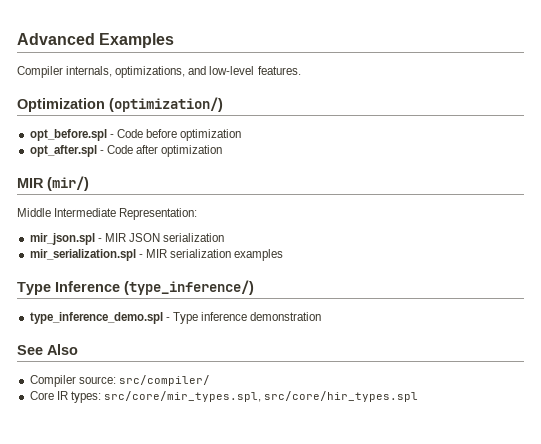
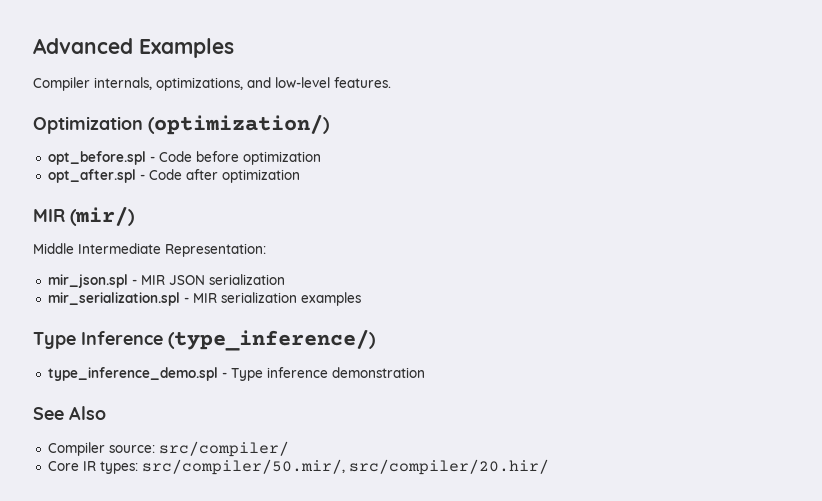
[103,391,419,402] src/core/mir_types.spl, src/core/hir_types.spl -> [141,459,549,475] src/compiler/50.mir/, src/compiler/20.hir/

